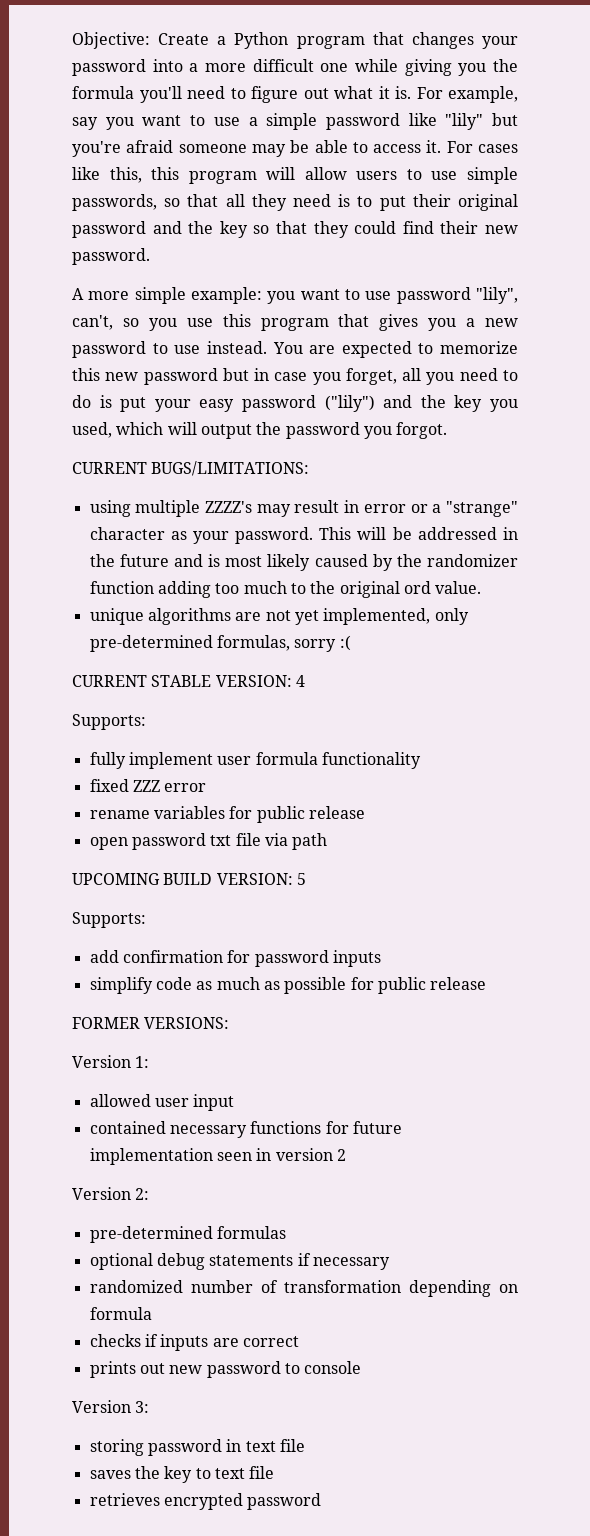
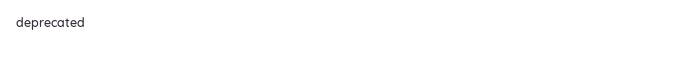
[72,32,518,49] [72,59,518,76] [72,86,518,103] [72,113,518,130] [72,140,519,157] [72,167,518,184] [72,194,518,211] [72,221,518,238] [72,248,150,265] [72,287,518,304] [72,314,518,331] [72,341,518,358] [72,368,518,385] [72,395,519,412] [72,422,448,439] [72,461,310,476] [89,500,518,517] [89,527,518,544] [89,554,518,571] [89,581,482,598] [89,608,469,625] [89,635,351,652] [72,675,305,687] [72,714,146,730] [89,752,421,769] [89,779,207,792] [89,806,365,823] [89,833,328,850] [72,873,306,885] [72,912,146,928] [89,950,381,967] [89,977,487,994] [72,1017,230,1029] [72,1055,150,1068] [89,1094,235,1111] [89,1121,402,1138] [89,1148,346,1165] [72,1187,150,1200] [89,1226,286,1243] [89,1253,390,1270] [89,1280,518,1297] [89,1307,152,1320] [89,1334,299,1351] [89,1361,362,1378] [72,1400,150,1413] [89,1439,305,1456] [89,1466,275,1483] [89,1493,322,1510] Objective: Create a Python program that changes your password into a more difficult one while giving you the formula you'll need to figure out what it is. For example, say you want to use a simple password like "lily" but you're afraid someone may be able to access it. For cases like this, this program will allow users to use simple passwords, so that all they need is to put their original password and the key so that they could find their new password. // A more simple example: you want to use password "lily", can't, so you use this program that gives you a new password to use instead. You are expected to memorize this new password but in case you forget, all you need to do is put your easy password ("lily") and the key you used, which will output the password you forgot. // CURRENT BUGS/LIMITATIONS: // using multiple ZZZZ's may result in error or a "strange" character as your password. This will be addressed in the future and is most likely caused by the randomizer function adding too much to the original ord value. // unique algorithms are not yet implemented, only pre-determined formulas, sorry :( // CURRENT STABLE VERSION: 4 // Supports: // fully implement user formula functionality // fixed ZZZ error // rename variables for public release // open password txt file via path // UPCOMING BUILD VERSION: 5 // Supports: // add confirmation for password inputs // simplify code as much as possible for public release // FORMER VERSIONS: // Version 1: // allowed user input // contained necessary functions for future implementation seen in version 2 // Version 2: // pre-determined formulas // optional debug statements if necessary // randomized number of transformation depending on formula // checks if inputs are correct // prints out new password to console // Version 3: // storing password in text file // saves the key to text file // retrieves encrypted password -> [16,17,85,30] deprecated

